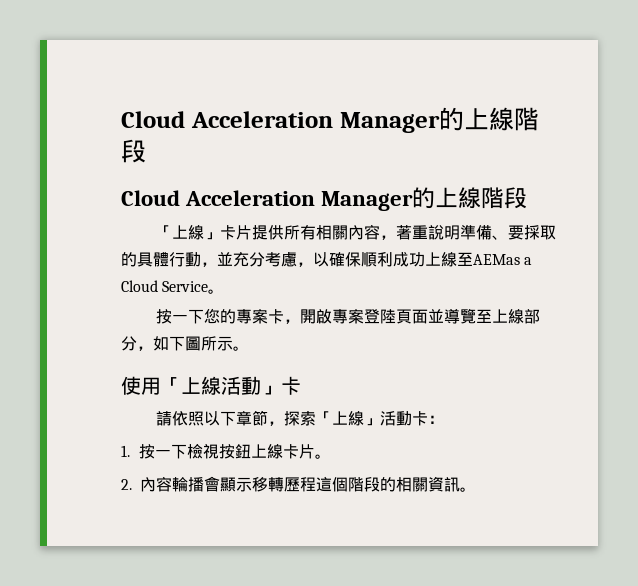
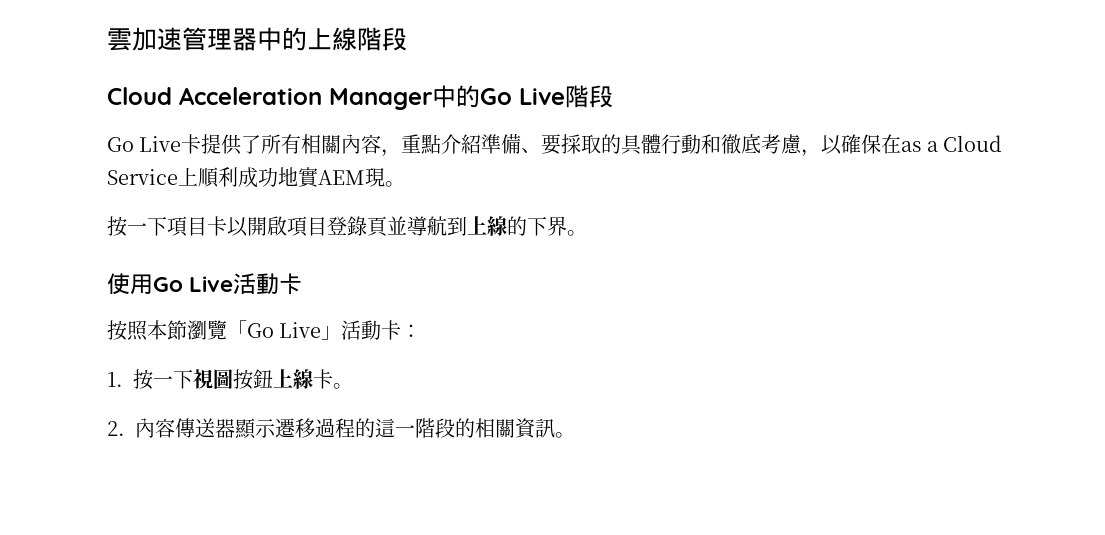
[121,111,440,133] Cloud Acceleration Manager -> [107,27,282,51] 雲加速管理器中
[412,187,528,209] [155,225,284,240] 的上線階段 // 「上線」卡片提供 -> [432,85,613,108] [107,134,262,155] 中的Go Live階段 // Go Live卡提供了
[395,225,460,240] 著重說明 -> [401,134,482,154] 重點介紹
[201,252,265,267] ，並充分 -> [701,134,762,154] 和徹底
[361,252,533,267] [121,280,225,294] [155,308,540,324] [121,336,249,351] [121,376,301,395] [155,410,364,426] 順利成功上線至AEMas a Cloud Service。 // 按一下您的專案卡，開啟專案登陸頁面並導覽至上線部分，如下圖所示。 // 使用「上線活動」卡 // 請依照以下章節，探索「上線 -> [881,134,1003,154] [107,167,405,188] [107,216,587,237] [107,273,303,295] [107,320,322,341] 在as a Cloud Service上順利成功地實AEM現。 // 按一下項目卡以開啟項目登錄頁並導航到上線的下界。 // 使用Go Live活動卡 // 按照本節瀏覽「Go Live
[187,443,220,459] 檢視 -> [193,369,233,389] 視圖
[299,444,316,459] 片 -> (333, 379) none
[172,476,348,492] 輪播會顯示移轉歷程這個 -> [175,418,415,439] 傳送器顯示遷移過程的這一

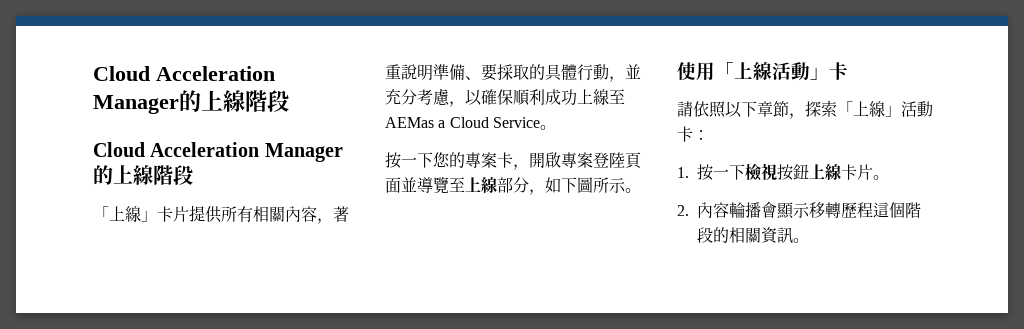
[107,27,282,51] 雲加速管理器中 -> [93,66,275,81] [93,95,179,114] Cloud Acceleration Manager
[432,85,613,108] [107,134,262,155] 中的Go Live階段 // Go Live卡提供了 -> [93,165,193,185] [93,205,222,223] 的上線階段 // 「上線」卡片提供
[401,134,482,154] 重點介紹 -> [333,206,349,222] [385,64,433,81] 著重說明
[701,134,762,154] 和徹底 -> [609,64,641,82] [385,89,417,105] ，並充分
[881,134,1003,154] [107,167,405,188] [107,216,587,237] [107,273,303,295] [107,320,322,341] 在as a Cloud Service上順利成功地實AEM現。 // 按一下項目卡以開啟項目登錄頁並導航到上線的下界。 // 使用Go Live活動卡 // 按照本節瀏覽「Go Live -> [513,89,625,106] [385,117,556,130] [385,152,642,170] [385,177,641,195] [677,62,848,81] [677,100,885,119] 順利成功上線至AEMas a Cloud Service。 // 按一下您的專案卡，開啟專案登陸頁面並導覽至上線部分，如下圖所示。 // 使用「上線活動」卡 // 請依照以下章節，探索「上線
[193,369,233,389] 視圖 -> [745,163,777,181] 檢視
(333, 379) none -> [857,164,873,180] 片
[175,418,415,439] 傳送器顯示遷移過程的這一 -> [729,202,905,219] 輪播會顯示移轉歷程這個

